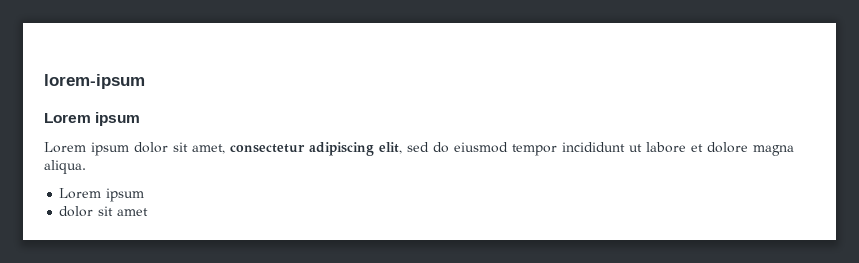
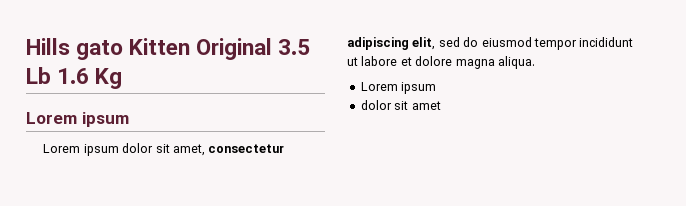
[44,74,145,89] lorem-ipsum -> [26,38,311,60] [26,67,123,89] Hills gato Kitten Original 3.5 Lb 1.6 Kg

